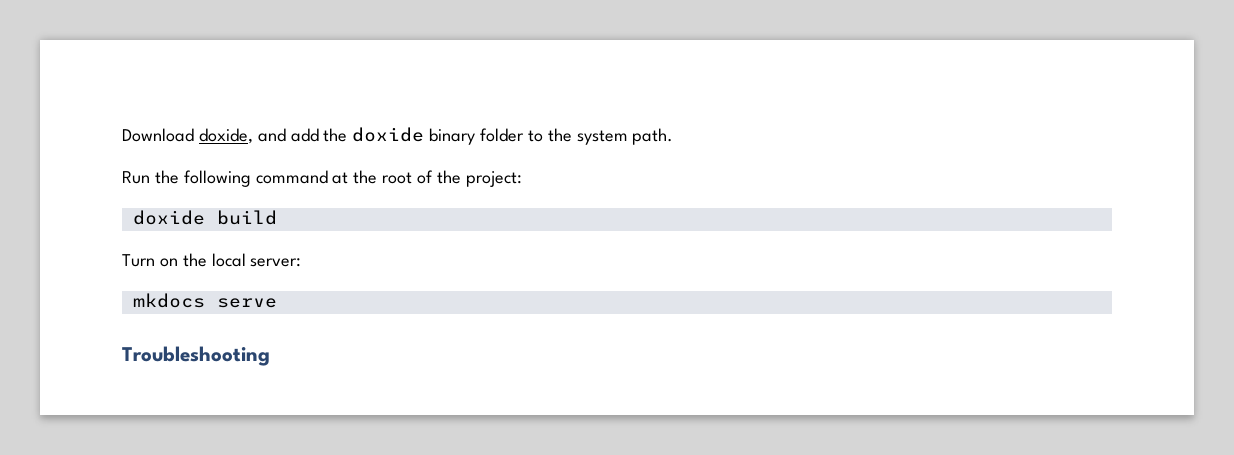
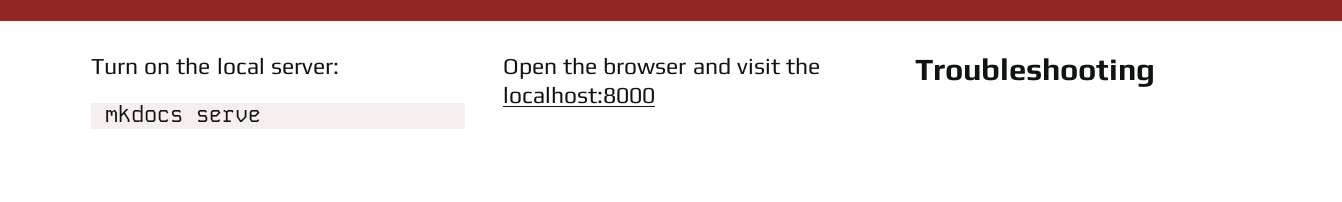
[122,127,674,145] [122,170,522,187] [132,210,277,225] Download doxide, and add the doxide binary folder to the system path. // Run the following command at the root of the project: // doxide build // -> (91, 67) none
(277, 303) none -> [503,57,821,79] [503,86,655,104] // Open the browser and visit the localhost:8000

